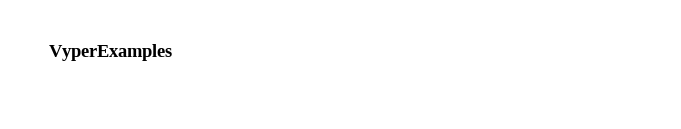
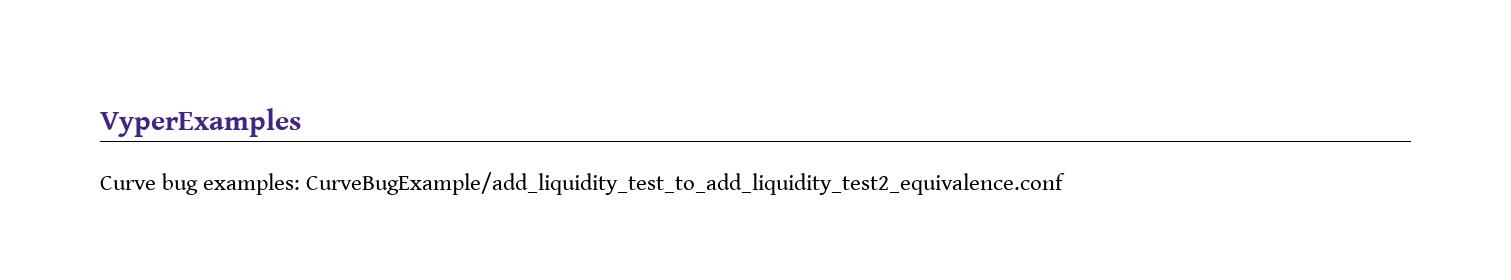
(172, 52) none -> [100,172,1066,195] // Curve bug examples: CurveBugExample/add_liquidity_test_to_add_liquidity_test2_equivalence.conf

